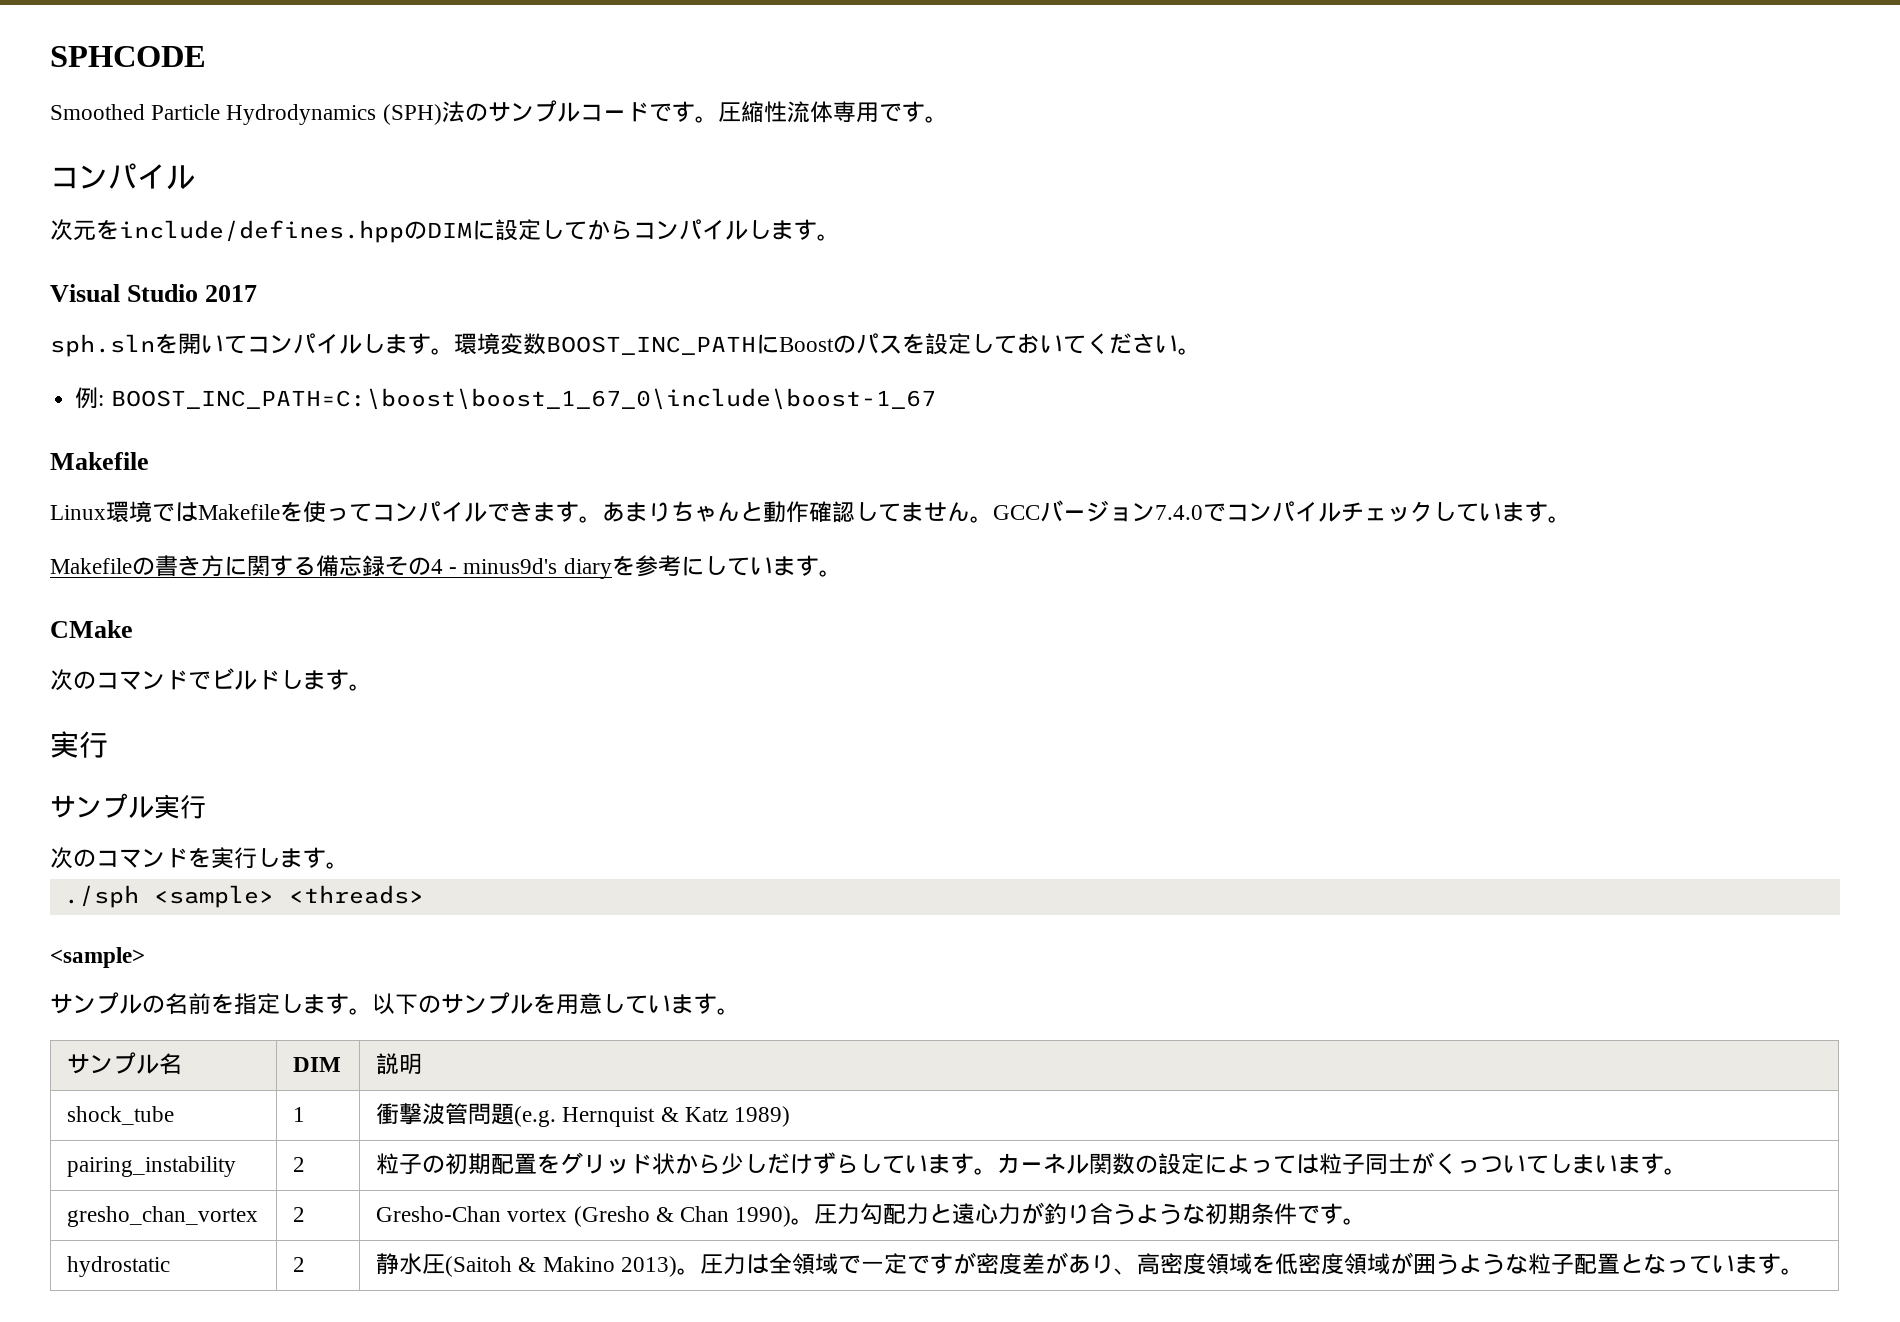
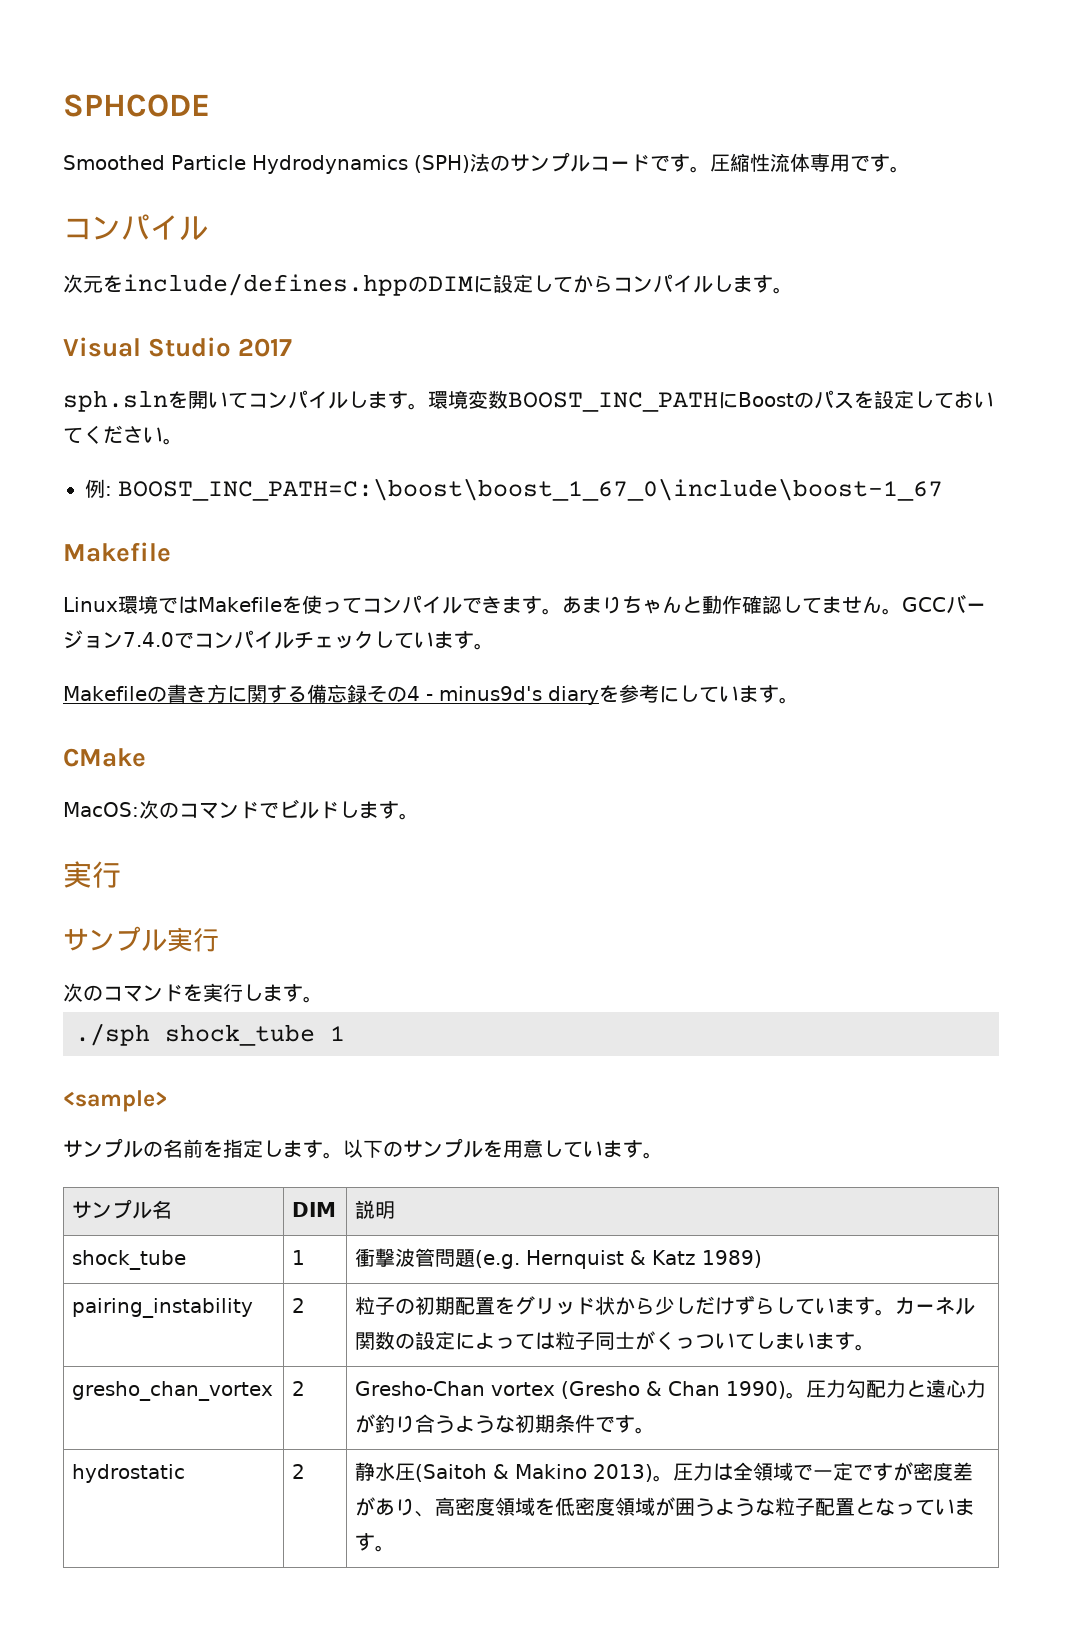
(133, 629) none -> [63,802,139,817] MacOS:
[153,885,424,908] <sample> <threads> -> [165,1024,345,1046] shock_tube 1

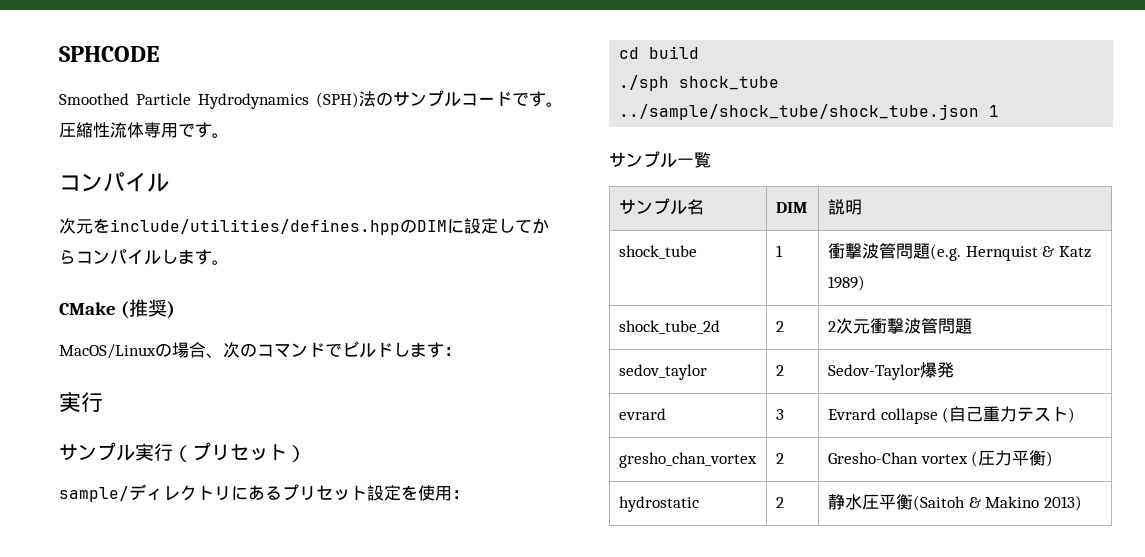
[123,273,408,296] include/defines.hpp -> [110,219,400,235] include/utilities/defines.hpp
[63,337,293,357] [63,390,994,412] [63,425,183,445] [85,478,943,501] [63,542,171,562] [63,594,986,615] [63,630,494,650] [63,684,799,705] [63,748,146,767] [63,802,139,817] Visual Studio 2017 // sph.slnを開いてコンパイルします。環境変数BOOST_INC_PATHにBoostのパスを設定しておいてください。 // 例: BOOST_INC_PATH=C:\boost\boost_1_67_0\include\boost-1_67 // Makefile // Linux環境ではMakefileを使ってコンパイルできます。あまりちゃんと動作確認してません。GCCバージョン7.4.0でコンパイルチェックしています。 // Makefileの書き方に関する備忘録その4 - minus9d's diaryを参考にしています。 // CMake // MacOS: -> [59,299,176,319] [59,342,223,359] CMake (推奨) // MacOS/Linuxの場合、
[399,813,419,820] 。 -> [444,347,461,356] ：
[63,983,323,1003] // 次のコマンドを実行します。 -> [173,442,306,462] [59,484,469,502] [619,46,700,59] （プリセット） // sample/ディレクトリにあるプリセット設定を使用： // cd build
[330,1026,345,1041] [63,1090,167,1112] [63,1138,663,1159] 1 // <sample> // サンプルの名前を指定します。以下のサンプルを用意しています。 -> [619,104,1000,120] [609,151,711,168] ../sample/shock_tube/shock_tube.json 1 // サンプル一覧
[72,1298,254,1318] [292,1298,306,1313] [355,1295,976,1316] [355,1331,876,1351] [72,1381,274,1401] [292,1381,306,1396] [355,1379,987,1399] [355,1414,656,1434] pairing_instability | 2 | 粒子の初期配置をグリッド状から少しだけずらしています。カーネル関数の設定によっては粒子同士がくっついてしまいます。 // gresho_chan_vortex | 2 | Gresho-Chan vortex (Gresho & Chan 1990)。圧力勾配力と遠心力が釣り合うような初期条件です。 -> [618,320,720,334] [775,321,784,332] [827,318,972,334] [618,364,707,380] [775,365,784,376] [827,362,954,380] [618,408,666,420] [775,409,784,420] [827,406,1076,424] [618,452,757,468] [775,453,784,464] [827,450,1054,467] shock_tube_2d | 2 | 2次元衝撃波管問題 // sedov_taylor | 2 | Sedov-Taylor爆発 // evrard | 3 | Evrard collapse (自己重力テスト) // gresho_chan_vortex | 2 | Gresho-Chan vortex (圧力平衡)
(416, 1472) none -> [878,494,913,510] 平衡
[653,1462,974,1482] [355,1497,976,1517] [355,1533,396,1552] 。圧力は全領域で一定ですが密度差があり、高密度領域を低密度領域が囲うような粒子配置となっています。 -> (1082, 503) none

